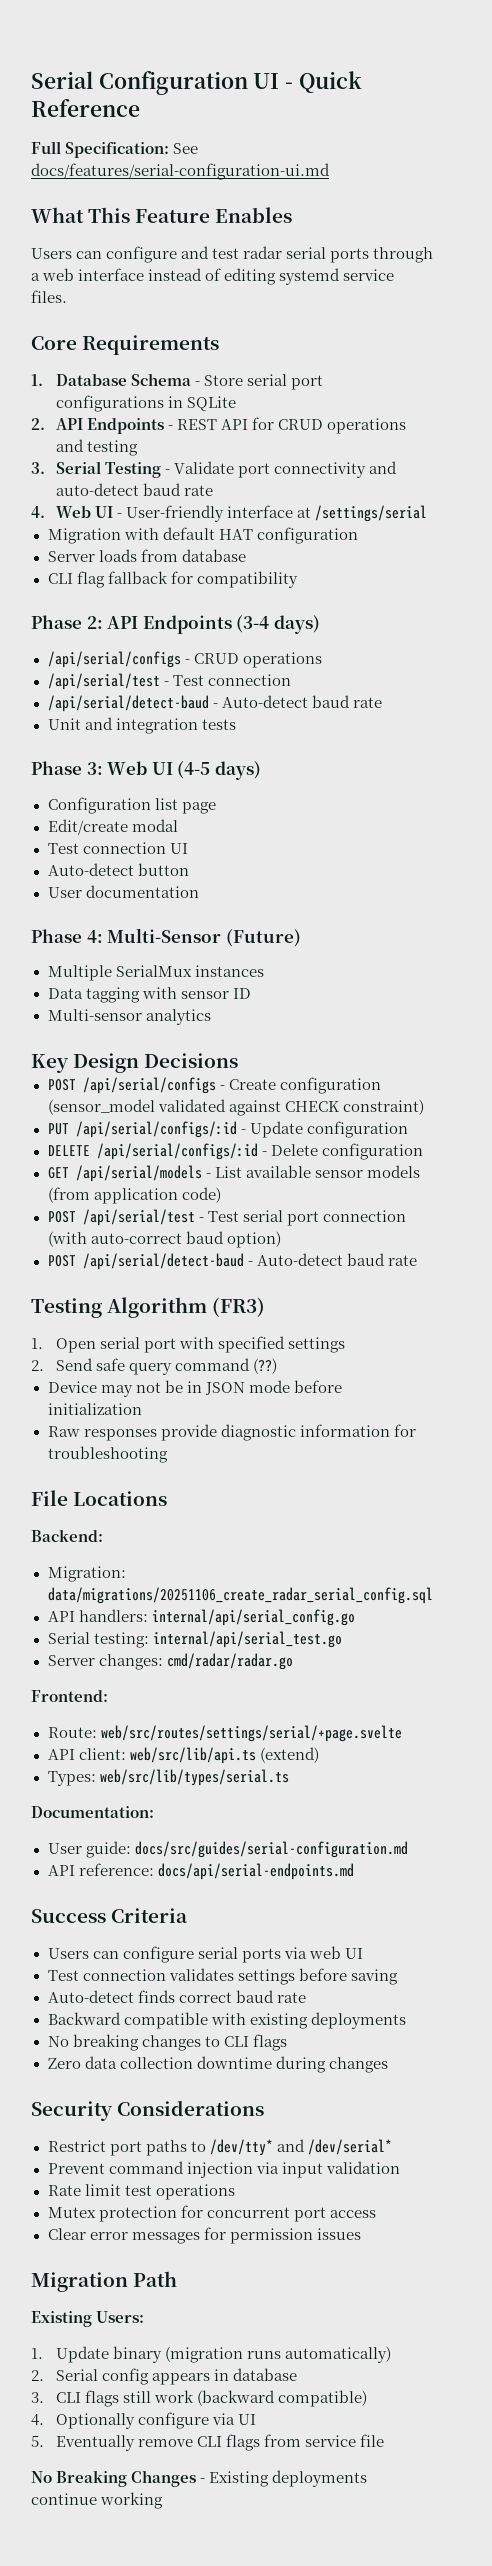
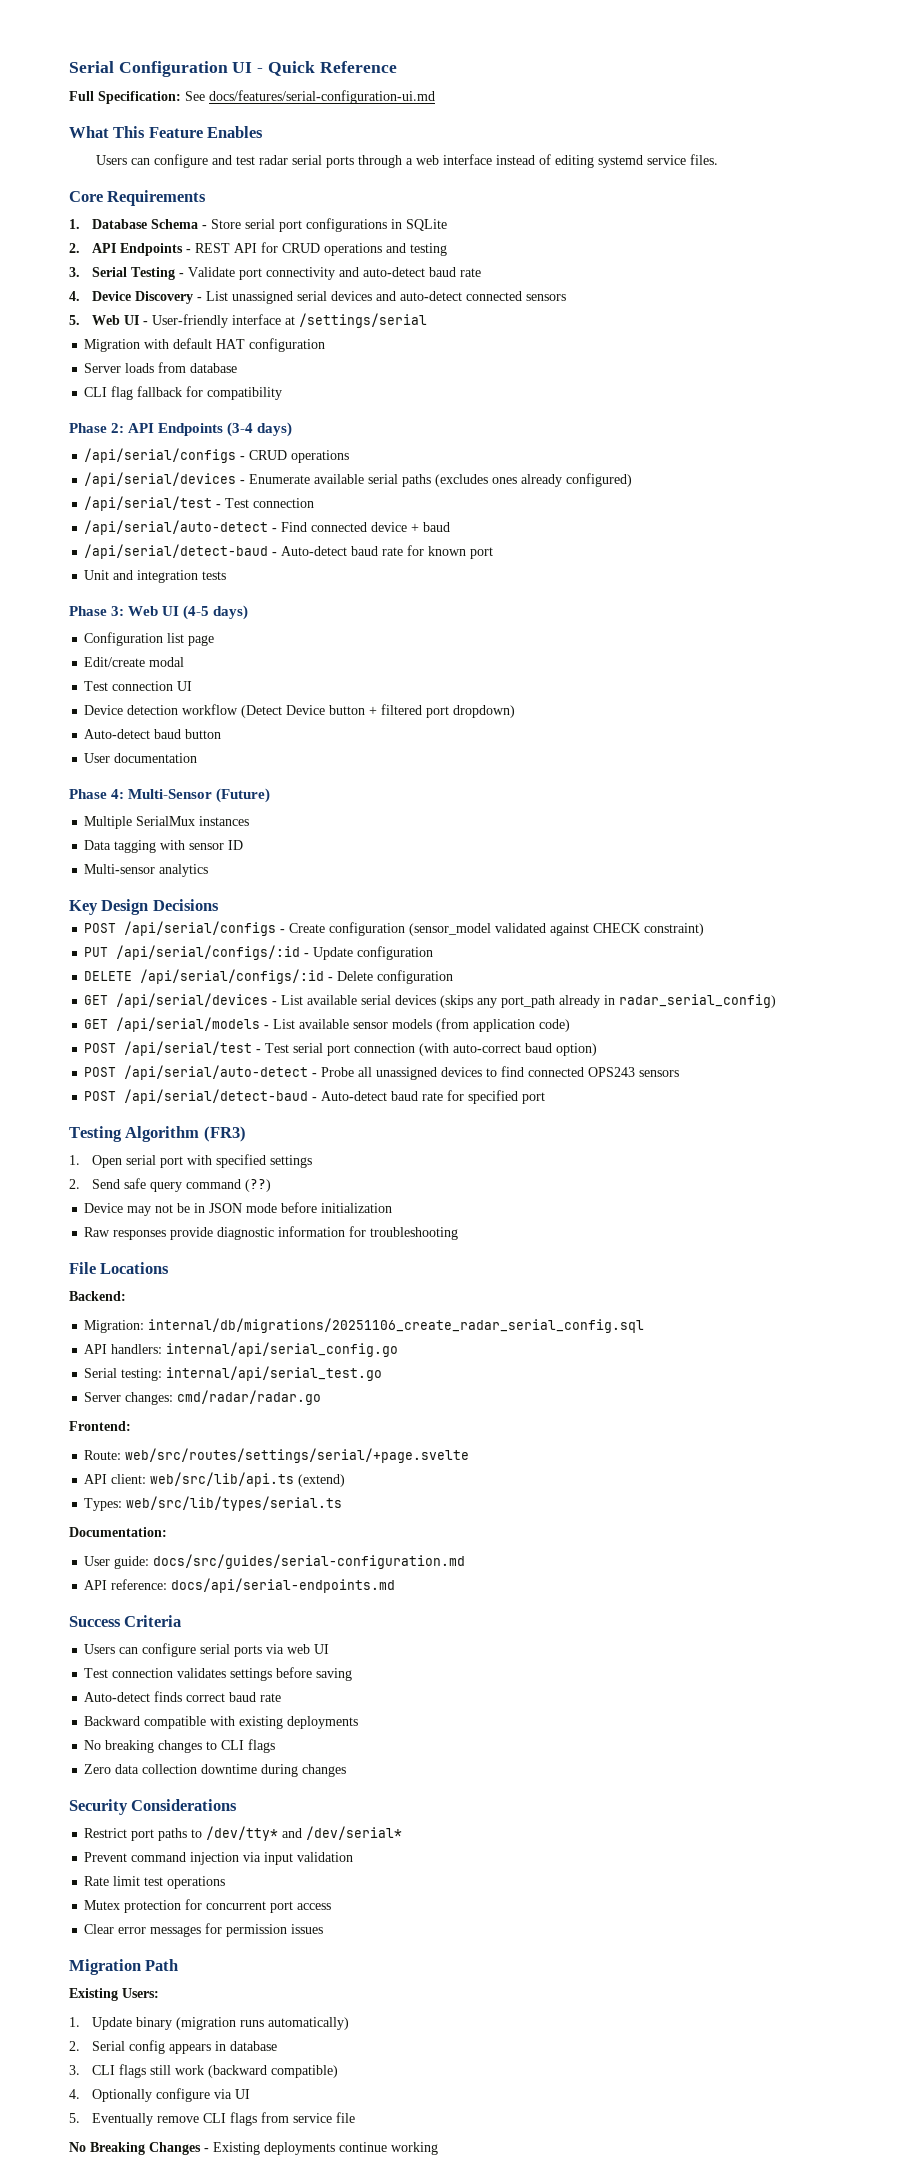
(45, 512) none -> [92,291,567,304] [69,315,80,325] Device Discovery - List unassigned serial devices and auto-detect connected sensors // 5.
[47,673,291,690] [47,695,382,712] /api/serial/test - Test connection // /api/serial/detect-baud - Auto-detect baud rate -> [84,472,633,487] [84,496,315,511] [84,520,451,535] [84,544,494,559] /api/serial/devices - Enumerate available serial paths (excludes ones already configured) // /api/serial/test - Test connection // /api/serial/auto-detect - Find connected device + baud // /api/serial/detect-baud - Auto-detect baud rate for known port
[47,863,134,876] // Auto-detect -> [84,704,516,718] [84,729,182,739] // Device detection workflow (Detect Device button + filtered port dropdown) // Auto-detect baud
(423, 1151) none -> [84,993,777,1008] // GET /api/serial/devices - List available serial devices (skips any port_path already in radar_serial_config)
(281, 1239) none -> [84,1065,680,1080] // POST /api/serial/auto-detect - Probe all unassigned devices to find connected OPS243 sensors
(417, 1260) none -> [447,1090,546,1104] for specified port
[47,1587,433,1604] data/migrations/20251106_create_radar_serial_config.sql -> [148,1318,645,1333] internal/db/migrations/20251106_create_radar_serial_config.sql

